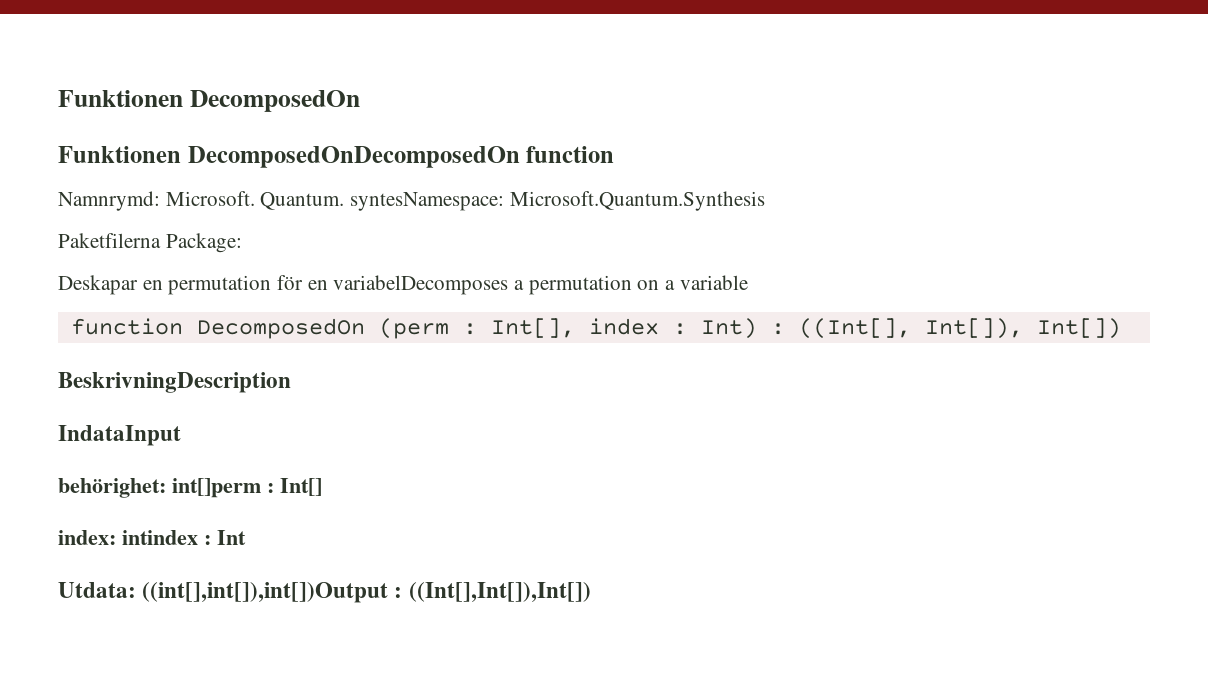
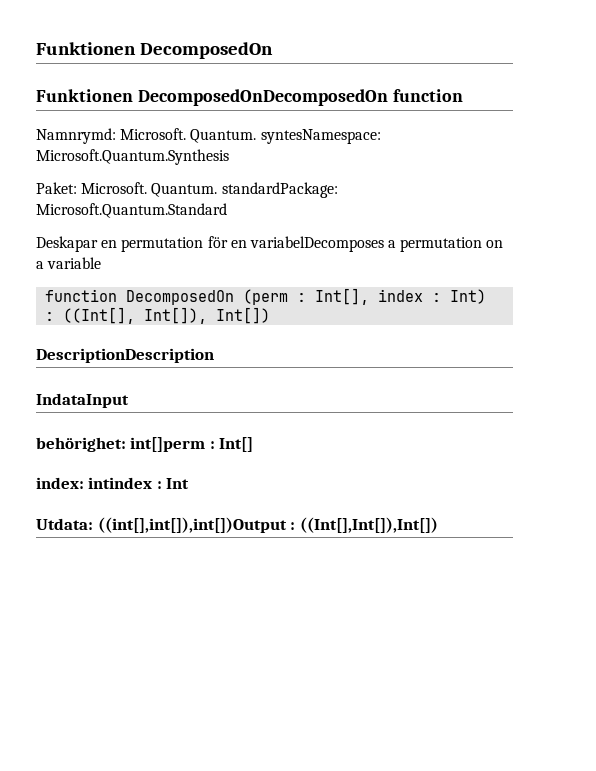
[58,233,242,253] Paketfilerna Package: -> [36,182,338,198] [36,203,227,218] Paket: Microsoft. Quantum. standardPackage: Microsoft.Quantum.Standard
[58,372,291,393] BeskrivningDescription -> [36,348,214,363] DescriptionDescription

